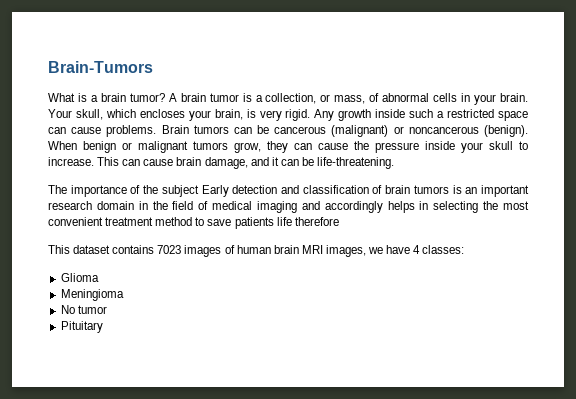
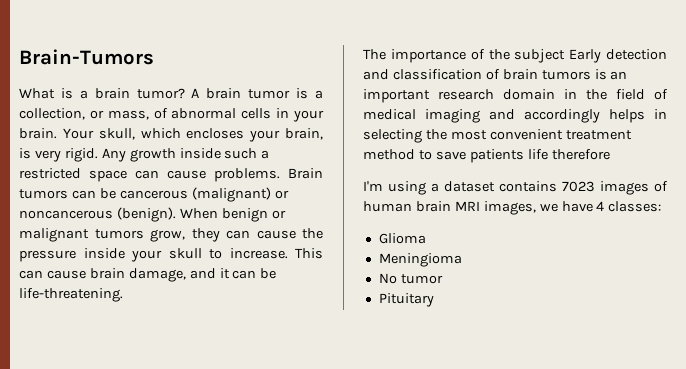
[48,245,70,254] This -> [363,181,439,195] I'm using a

